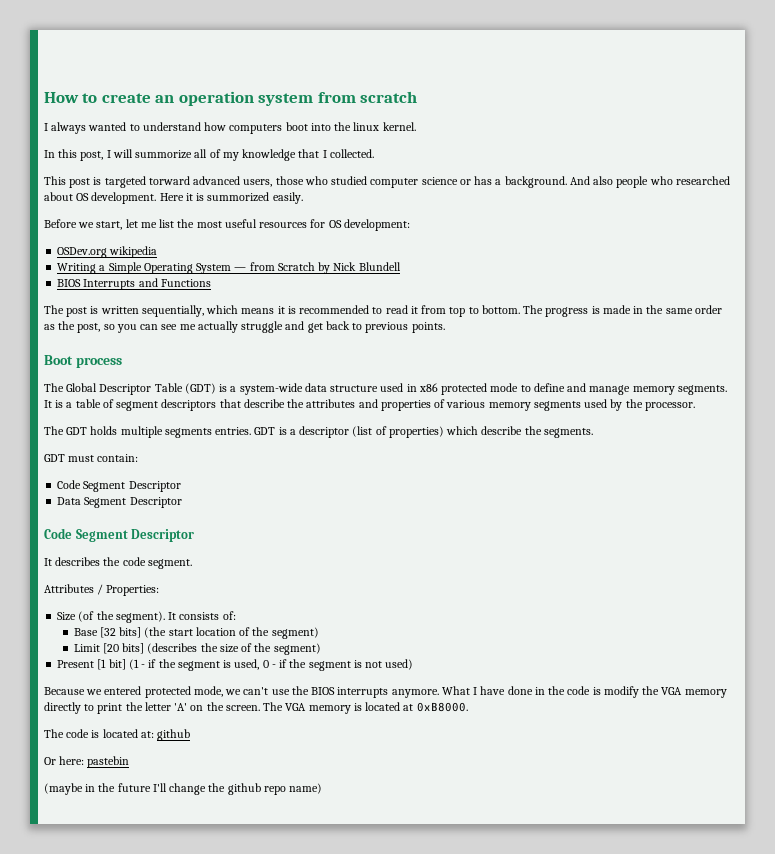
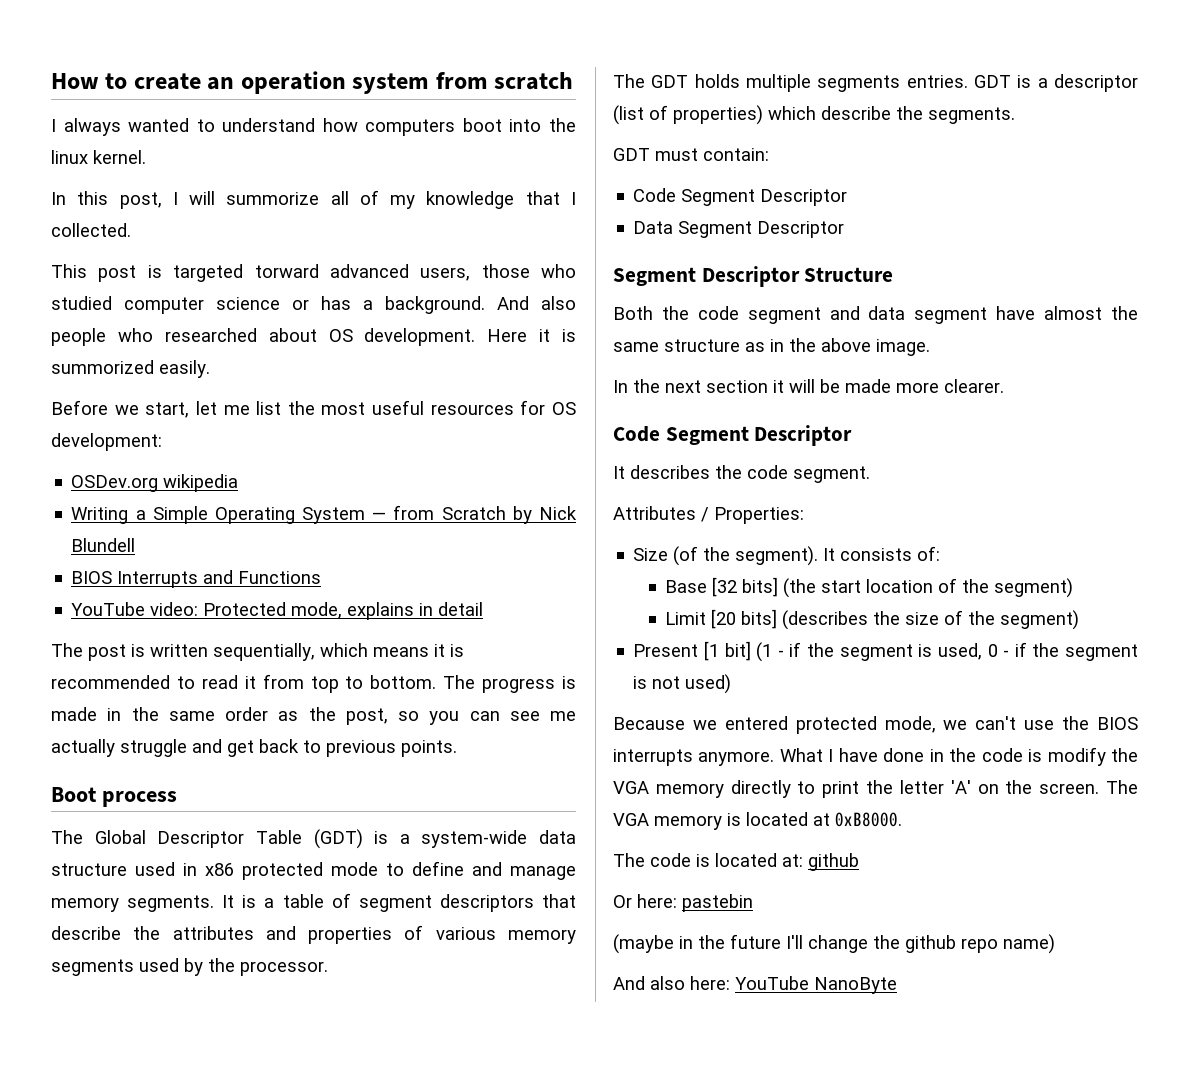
(211, 283) none -> [71,602,484,620] // YouTube video: Protected mode, explains in detail
(182, 502) none -> [613,266,894,287] [613,306,1138,324] [613,338,930,356] [613,379,1004,393] // Segment Descriptor Structure // Both the code segment and data segment have almost the same structure as in the above image. // In the next section it will be made more clearer.
(323, 788) none -> [613,976,897,994] // And also here: YouTube NanoByte

